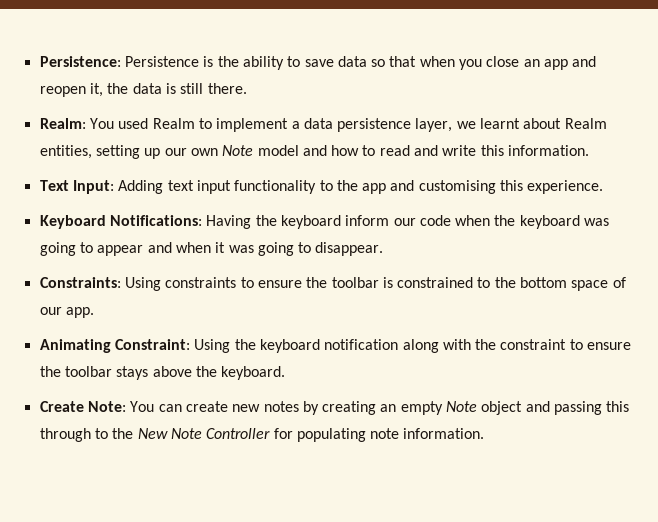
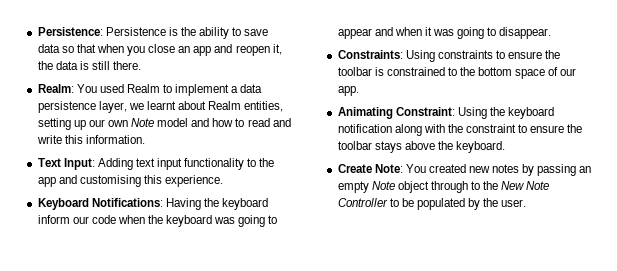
[158,401,228,412] can create -> [428,164,466,173] created
[322,401,377,415] creating -> [537,164,577,176] passing
[525,401,630,415] and passing this -> (429, 187) none
[273,428,485,442] for populating note information. -> [389,198,527,210] to be populated by the user.

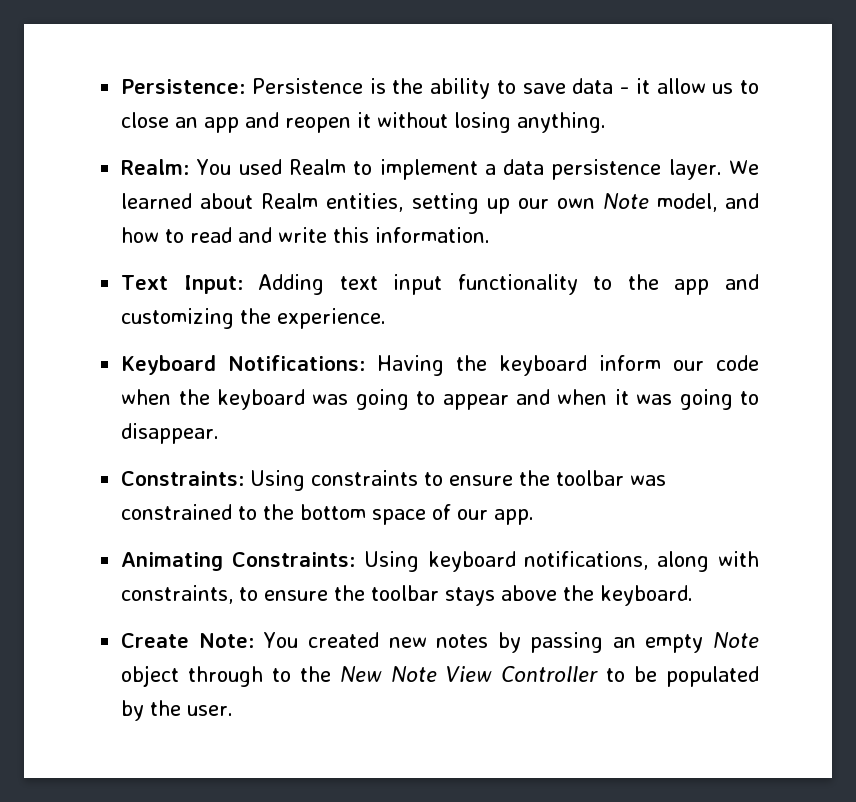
[61,44,146,56] so that when you -> [620,78,760,94] - it allow us to
[272,44,282,55] [37,61,142,70] it, the data is still there. -> [357,112,607,133] it without losing anything.
[98,101,176,113] layer, we learnt -> [668,159,760,180] [121,193,193,209] layer. We learned
[157,118,189,127] model -> [656,193,717,212] model,
[79,175,162,187] customising this -> [121,308,272,329] customizing the
[374,67,384,76] is -> [630,475,667,486] was
[395,107,555,119] [337,124,517,136] Constraint: Using the keyboard notification along with the constraint -> [232,551,759,572] [121,585,234,604] Constraints: Using keyboard notifications, along with constraints,
(550, 185) none -> [445,666,493,682] View

